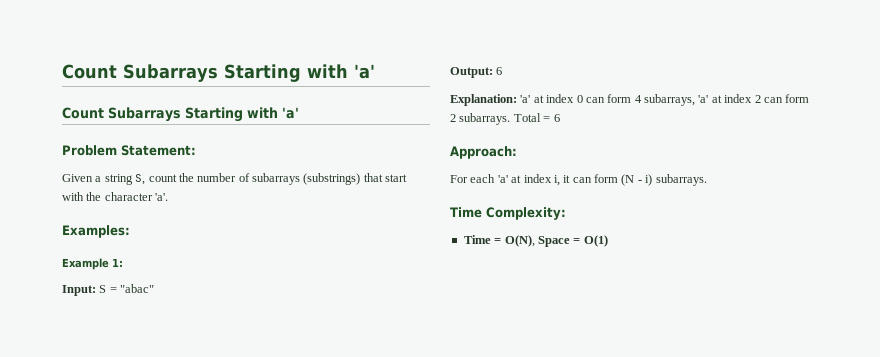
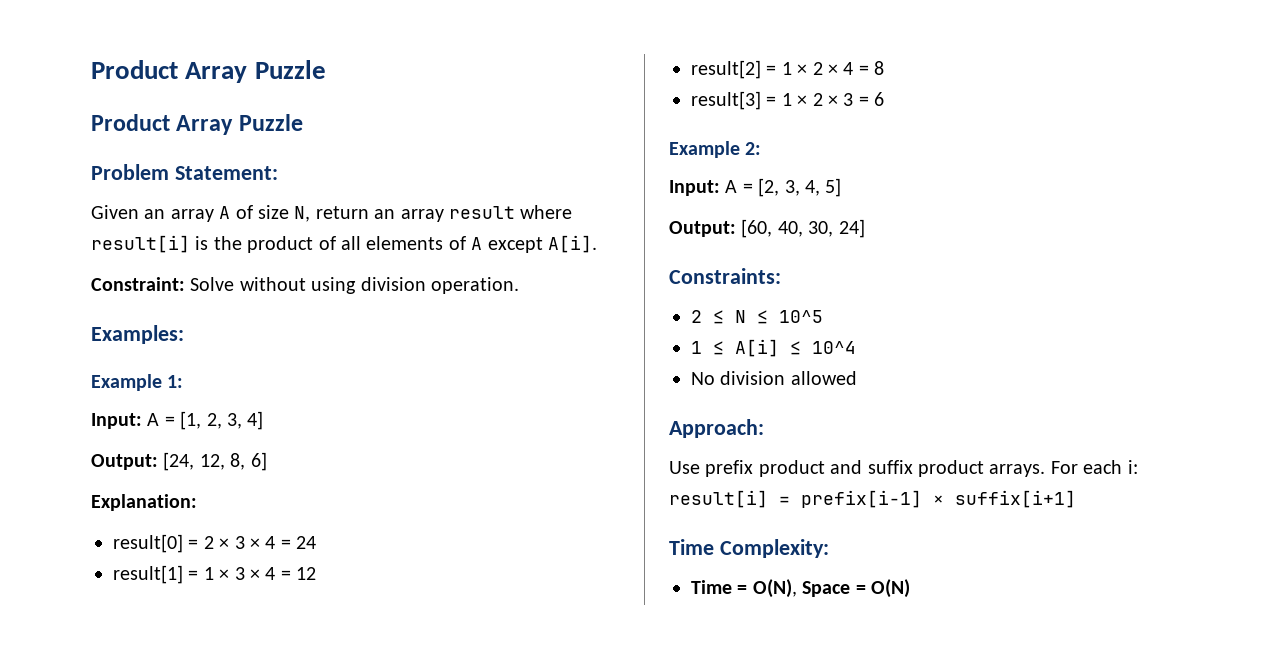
[62,64,375,82] [62,107,299,122] [62,145,196,156] [62,173,408,185] [62,192,169,201] [62,225,130,238] [62,258,123,270] [62,284,155,296] [450,67,503,78] [450,94,810,106] [450,113,560,125] [450,146,517,159] [450,174,707,186] Count Subarrays Starting with 'a' // Count Subarrays Starting with 'a' // Problem Statement: // Given a string S, count the number of subarrays (substrings) that start with the character 'a'. // Examples: // Example 1: // Input: S = "abac" // Output: 6 // Explanation: 'a' at index 0 can form 4 subarrays, 'a' at index 2 can form 2 subarrays. Total = 6 // Approach: // For each 'a' at index i, it can form (N - i) subarrays. -> [91,60,326,83] [91,114,303,135] [91,164,278,180] [91,205,573,222] [91,235,597,253] [91,277,519,294] [91,325,184,344] [91,374,184,391] [91,411,264,430] [91,452,267,471] [91,494,197,511] [113,534,317,553] [113,565,317,584] [691,60,885,79] [691,91,885,110] [669,141,762,158] [669,178,842,197] [669,219,865,238] [669,268,781,284] [691,310,823,324] [691,339,856,357] [691,371,857,385] [669,419,764,438] [669,460,1138,477] [669,490,1076,508] Product Array Puzzle // Product Array Puzzle // Problem Statement: // Given an array A of size N, return an array result where result[i] is the product of all elements of A except A[i]. // Constraint: Solve without using division operation. // Examples: // Example 1: // Input: A = [1, 2, 3, 4] // Output: [24, 12, 8, 6] // Explanation: // result[0] = 2 × 3 × 4 = 24 // result[1] = 1 × 3 × 4 = 12 // result[2] = 1 × 2 × 4 = 8 // result[3] = 1 × 2 × 3 = 6 // Example 2: // Input: A = [2, 3, 4, 5] // Output: [60, 40, 30, 24] // Constraints: // 2 ≤ N ≤ 10^5 // 1 ≤ A[i] ≤ 10^4 // No division allowed // Approach: // Use prefix product and suffix product arrays. For each i: result[i] = prefix[i-1] × suffix[i+1]
[583,235,608,247] O(1) -> [871,579,910,598] O(N)

